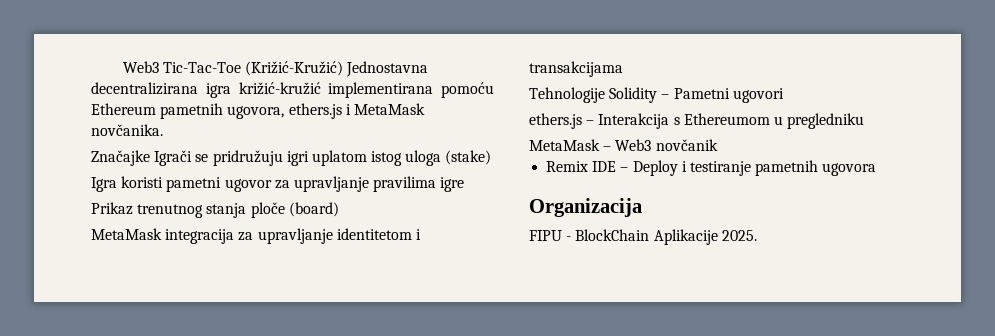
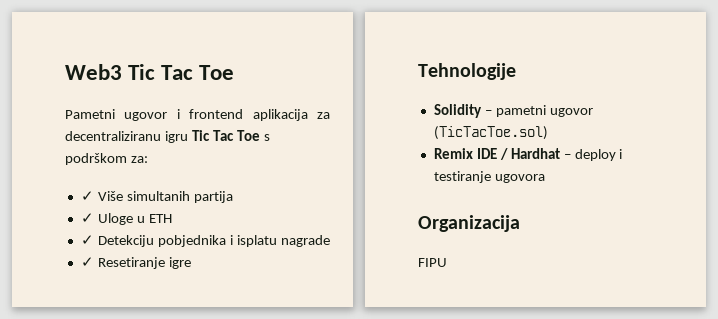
[122,61,429,77] [91,82,494,98] [91,103,425,119] [91,124,163,136] [91,150,492,166] [91,176,465,192] [91,202,339,218] [91,228,421,244] [529,61,623,77] [529,87,784,103] [529,113,865,129] [529,139,718,151] [546,160,678,176] Web3 Tic-Tac-Toe (Križić-Kružić) Jednostavna decentralizirana igra križić-kružić implementirana pomoću Ethereum pametnih ugovora, ethers.js i MetaMask novčanika. // Značajke Igrači se pridružuju igri uplatom istog uloga (stake) // Igra koristi pametni ugovor za upravljanje pravilima igre // Prikaz trenutnog stanja ploče (board) // MetaMask integracija za upravljanje identitetom i transakcijama // Tehnologije Solidity – Pametni ugovori // ethers.js – Interakcija s Ethereumom u pregledniku // MetaMask – Web3 novčanik // Remix IDE – Deploy -> [65,64,235,80] [65,109,330,121] [65,130,270,143] [65,153,148,165] [80,191,233,203] [80,213,172,225] [80,235,330,247] [80,257,191,269] [418,63,516,80] [433,104,593,118] [433,126,548,140] [433,148,616,161] Web3 Tic Tac Toe // Pametni ugovor i frontend aplikacija za decentraliziranu igru Tic Tac Toe s podrškom za: // ✓ Više simultanih partija // ✓ Uloge u ETH // ✓ Detekciju pobjednika i isplatu nagrade // ✓ Resetiranje igre // Tehnologije // Solidity – pametni ugovor (TicTacToe.sol) // Remix IDE / Hardhat – deploy
[755,160,819,176] pametnih -> (491, 177) none
[566,229,757,245] - BlockChain Aplikacije 2025. -> (447, 262) none

